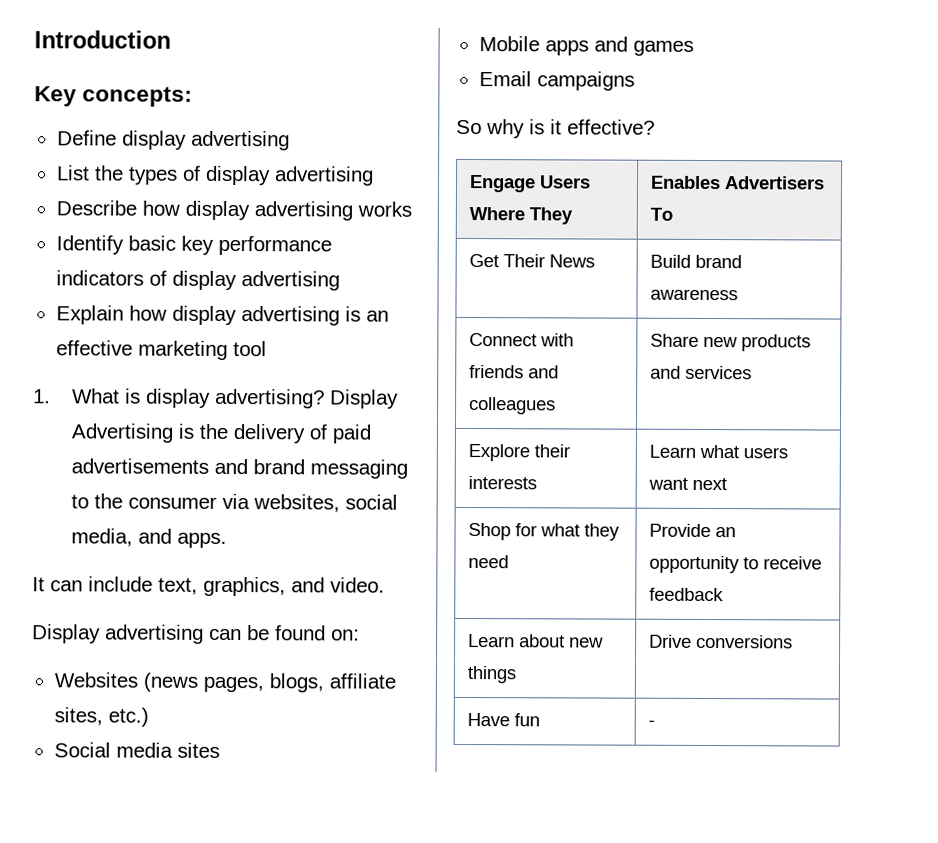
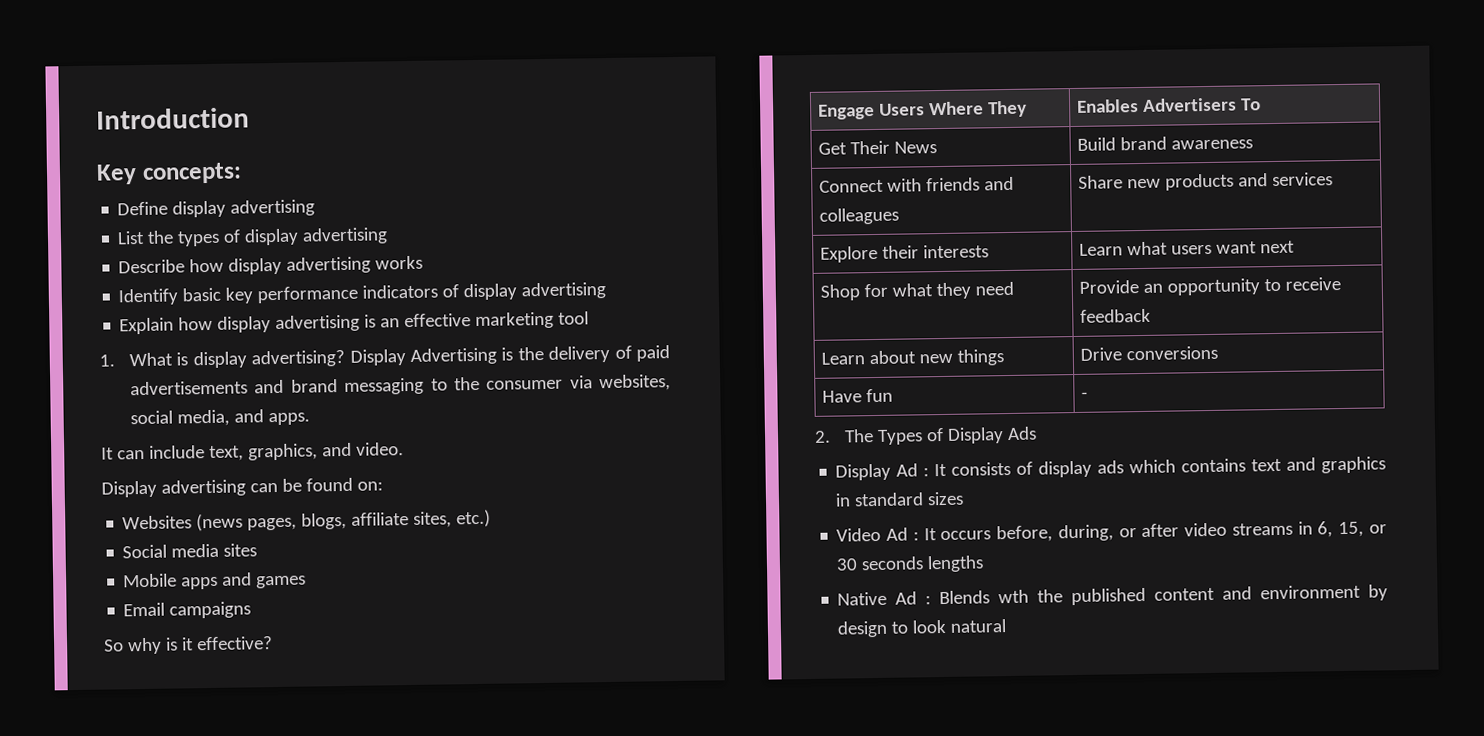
(656, 723) none -> [814,426,1037,445] [835,456,1386,481] [835,491,965,507] [836,521,1387,543] [836,555,985,573] [837,584,1388,606] [837,619,1007,638] // 2. The Types of Display Ads // Display Ad : It consists of display ads which contains text and graphics in standard sizes // Video Ad : It occurs before, during, or after video streams in 6, 15, or 30 seconds lengths // Native Ad : Blends wth the published content and environment by design to look natural

